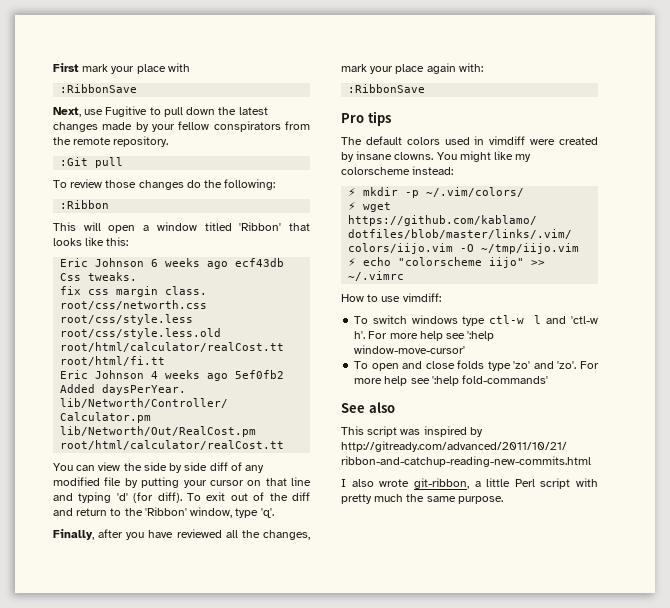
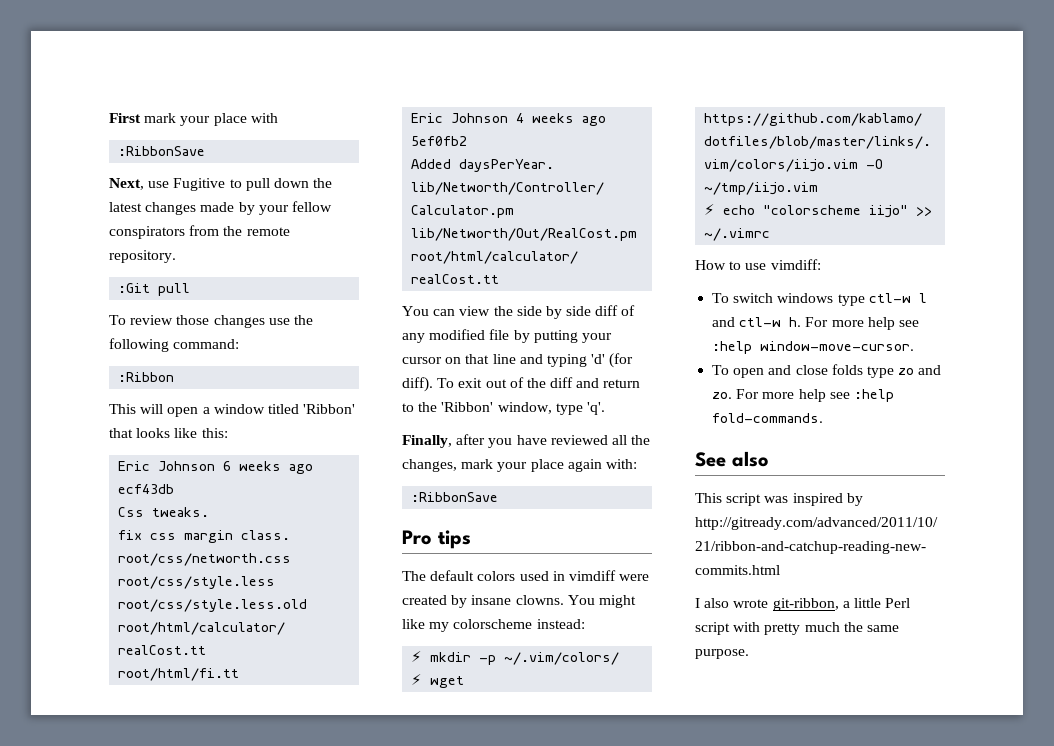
[186,179,276,190] do the following: -> [268,315,313,325] [109,338,240,352] use the following command:
[571,316,598,324] [354,331,495,341] [354,345,466,354] 'ctl-w h'. For more help see ':help window-move-cursor' -> [739,317,919,330] [712,341,915,354] ctl-w h. For more help see :help window-move-cursor.
[513,361,599,369] [354,375,549,386] 'zo' and 'zo'. For more help see ':help fold-commands' -> [898,365,942,375] [712,389,894,402] [712,413,824,423] zo and zo. For more help see :help fold-commands.

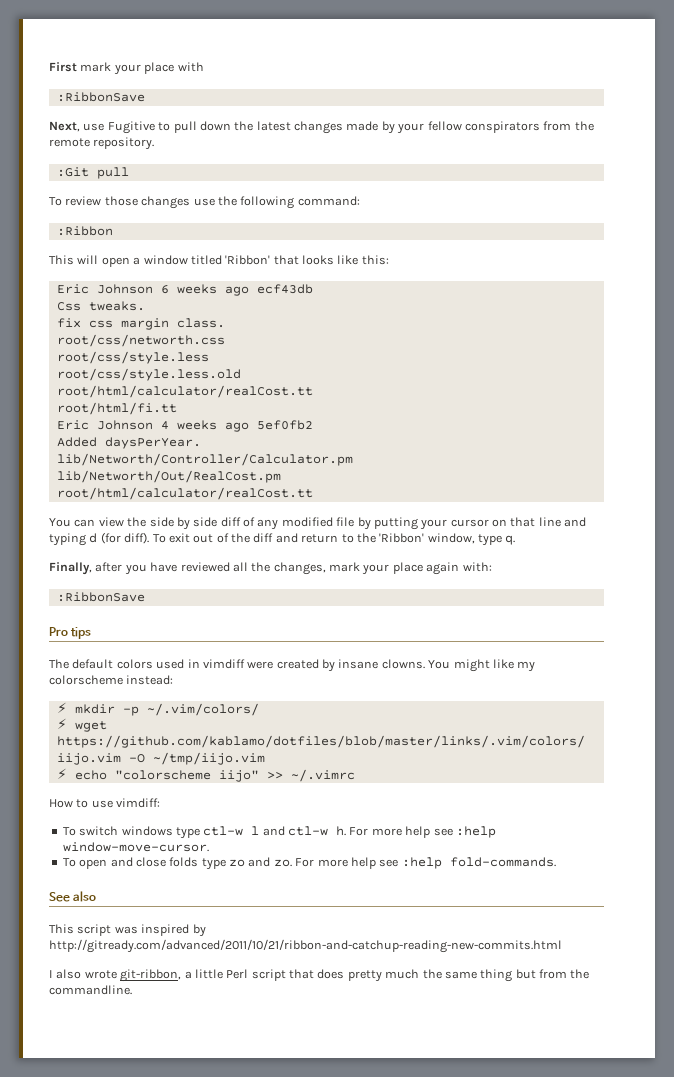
[591,354,606,364] 'd' -> [89,533,98,543] d
[586,402,605,415] 'q'. -> [505,535,516,545] q.
[733,622,761,632] with -> [289,969,345,979] that does
[695,649,749,659] purpose. -> [480,969,590,982] [49,985,132,995] thing but from the commandline.

